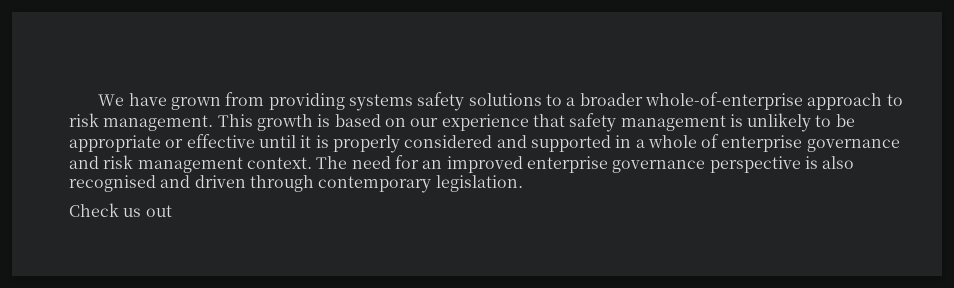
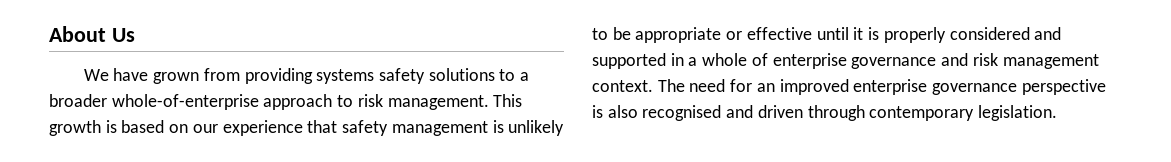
(98, 100) none -> [49,26,135,42] About Us //
[69,203,172,217] // Check us out -> (1058, 113) none

